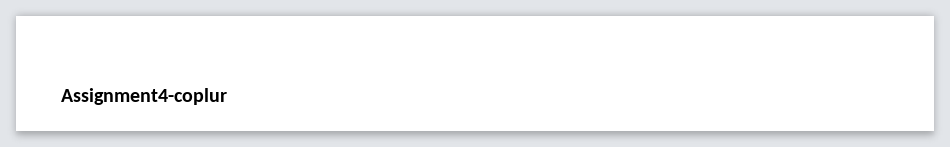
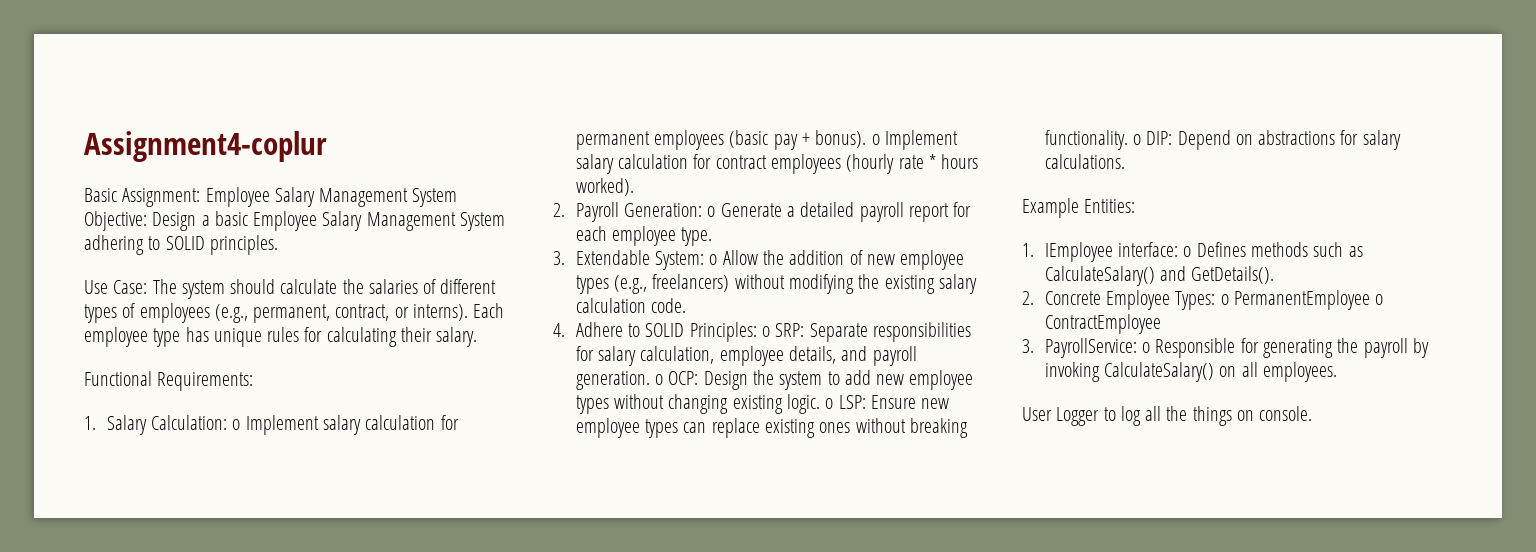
(227, 96) none -> [84,187,458,207] [84,211,505,231] [84,235,278,255] [84,279,497,299] [84,303,505,323] [84,327,478,347] [84,371,254,391] [84,415,459,435] [575,130,958,150] [575,154,979,174] [575,178,634,196] [553,202,972,222] [575,226,713,246] [553,250,965,270] [575,274,977,294] [575,298,687,313] [553,322,971,342] [575,346,917,366] [575,370,974,390] [575,394,950,414] [575,418,968,438] [1044,130,1401,150] [1044,154,1125,169] [1022,198,1136,218] [1022,242,1363,262] [1044,266,1275,286] [1022,290,1384,310] [1044,314,1161,334] [1022,338,1429,358] [1044,362,1337,382] [1022,406,1313,426] // Basic Assignment: Employee Salary Management System Objective: Design a basic Employee Salary Management System adhering to SOLID principles. // Use Case: The system should calculate the salaries of different types of employees (e.g., permanent, contract, or interns). Each employee type has unique rules for calculating their salary. // Functional Requirements: // 1. Salary Calculation: o Implement salary calculation for permanent employees (basic pay + bonus). o Implement salary calculation for contract employees (hourly rate * hours worked). // 2. Payroll Generation: o Generate a detailed payroll report for each employee type. // 3. Extendable System: o Allow the addition of new employee types (e.g., freelancers) without modifying the existing salary calculation code. // 4. Adhere to SOLID Principles: o SRP: Separate responsibilities for salary calculation, employee details, and payroll generation. o OCP: Design the system to add new employee types without changing existing logic. o LSP: Ensure new employee types can replace existing ones without breaking functionality. o DIP: Depend on abstractions for salary calculations. // Example Entities: // 1. IEmployee interface: o Defines methods such as CalculateSalary() and GetDetails(). // 2. Concrete Employee Types: o PermanentEmployee o ContractEmployee // 3. PayrollService: o Responsible for generating the payroll by invoking CalculateSalary() on all employees. // User Logger to log all the things on console.

